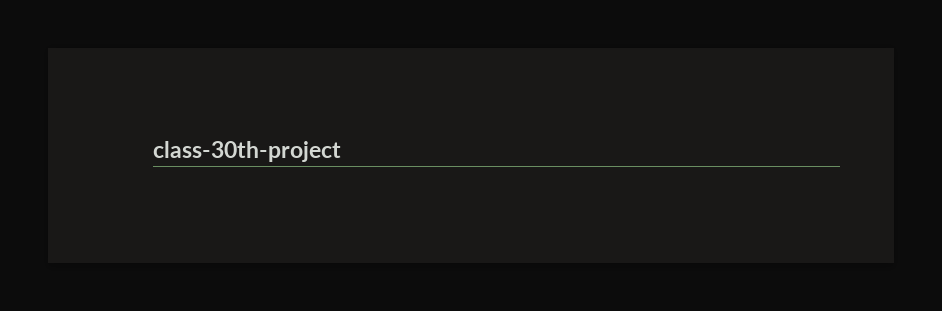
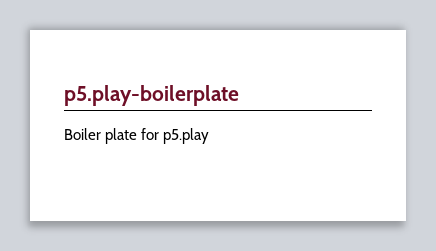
[153,141,341,162] class-30th-project -> [64,85,239,106] [64,128,210,144] p5.play-boilerplate // Boiler plate for p5.play

